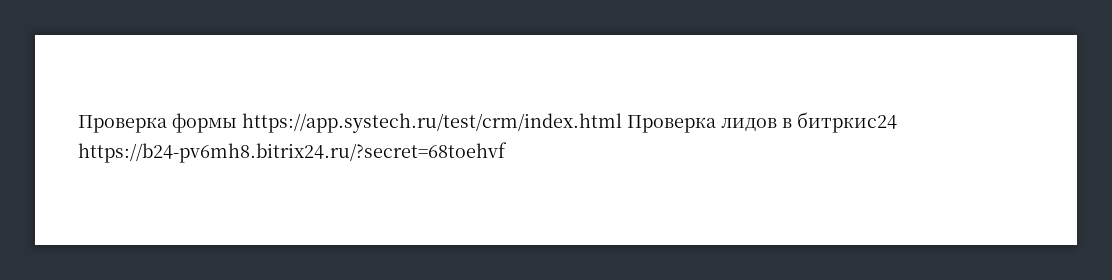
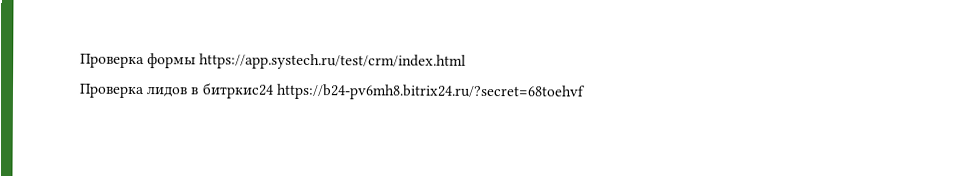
(622, 123) none -> (467, 61) //

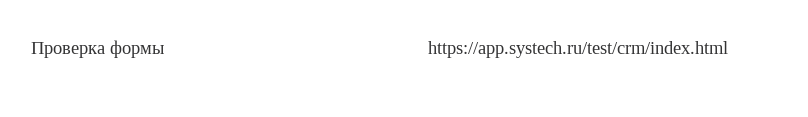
[79,82,586,101] // Проверка лидов в битркис24 https://b24-pv6mh8.bitrix24.ru/?secret=68toehvf -> (728, 49) none

